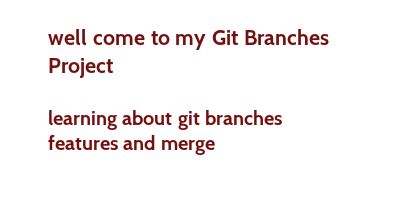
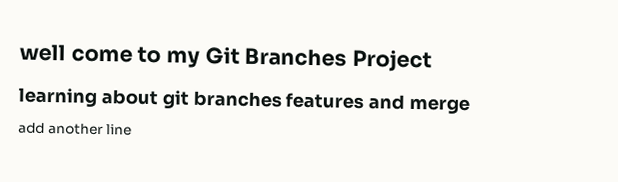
(215, 147) none -> [18,122,133,136] // add another line

